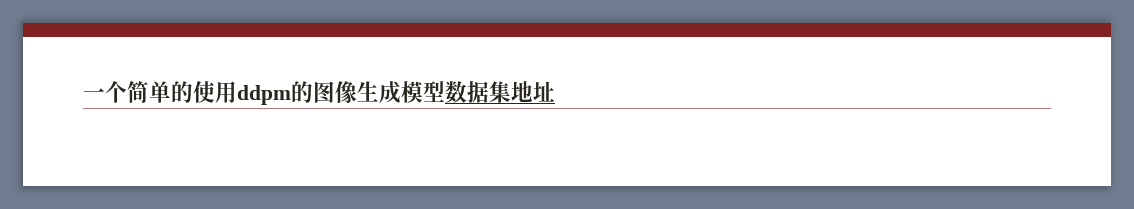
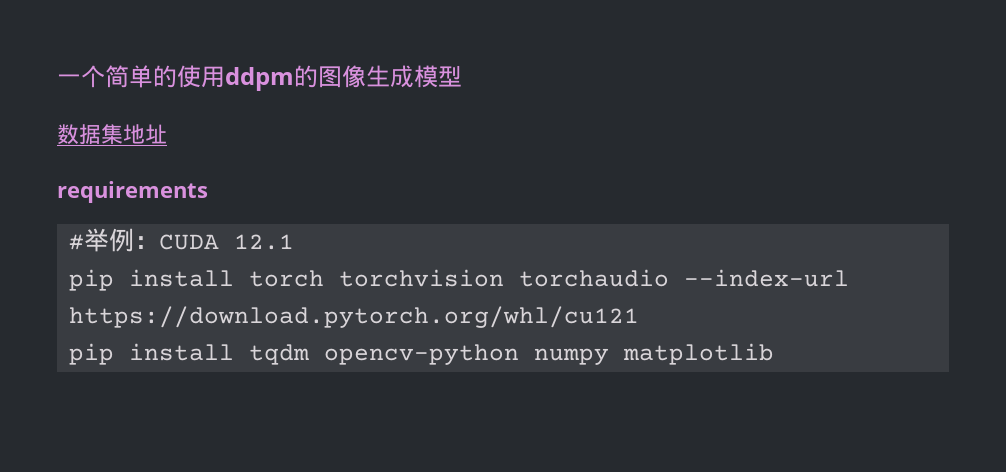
(445, 91) none -> (462, 76) //
(555, 91) none -> [57,181,208,203] [69,228,294,252] [69,269,849,291] [69,306,639,328] [69,343,774,365] // requirements // #举例：CUDA 12.1 // pip install torch torchvision torchaudio --index-url https://download.pytorch.org/whl/cu121 // pip install tqdm opencv-python numpy matplotlib

